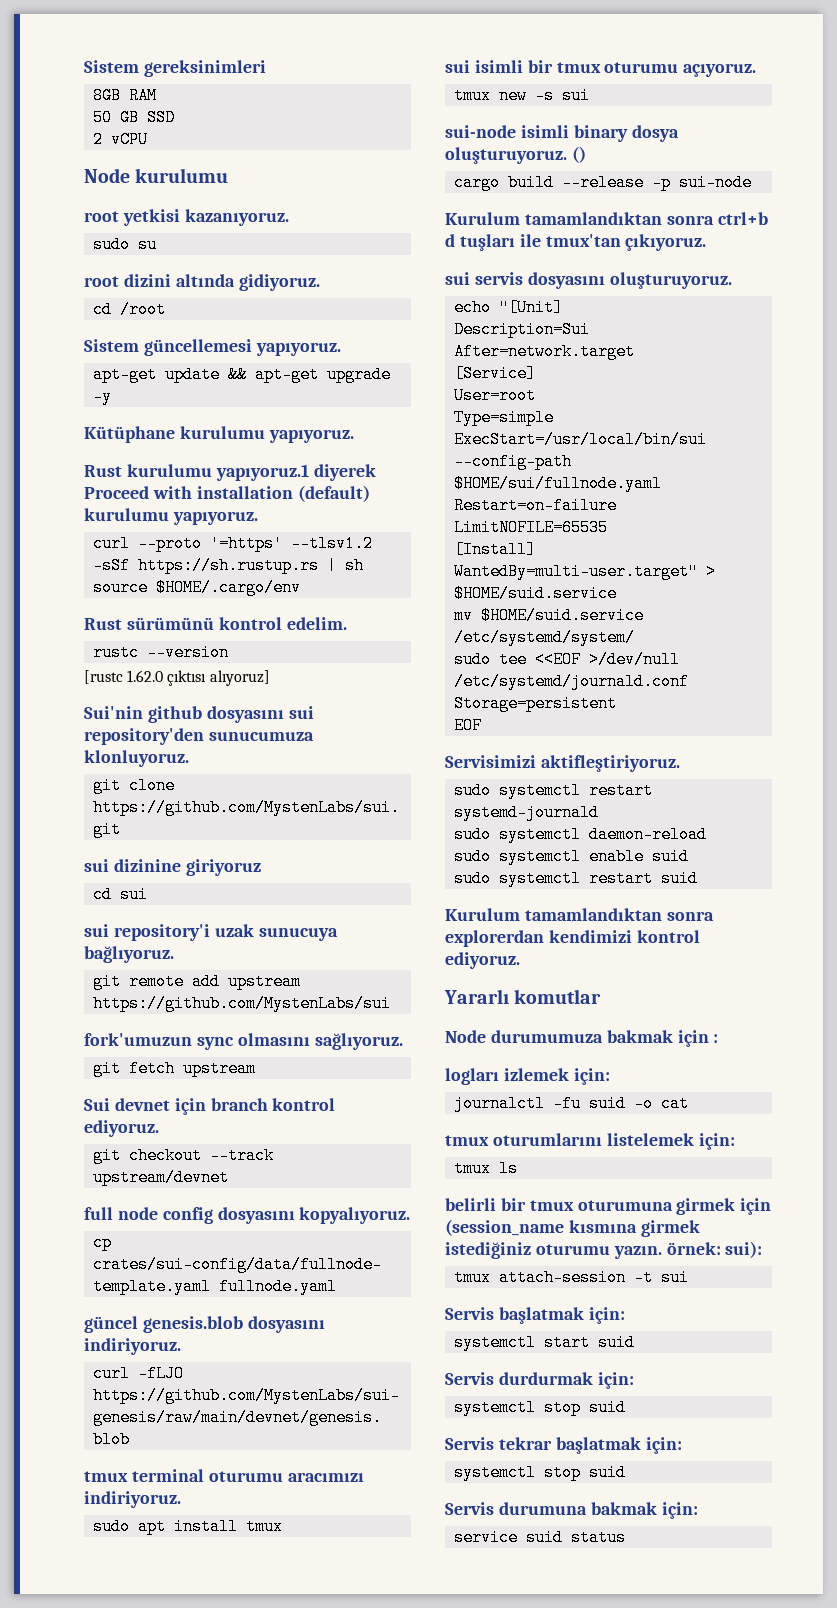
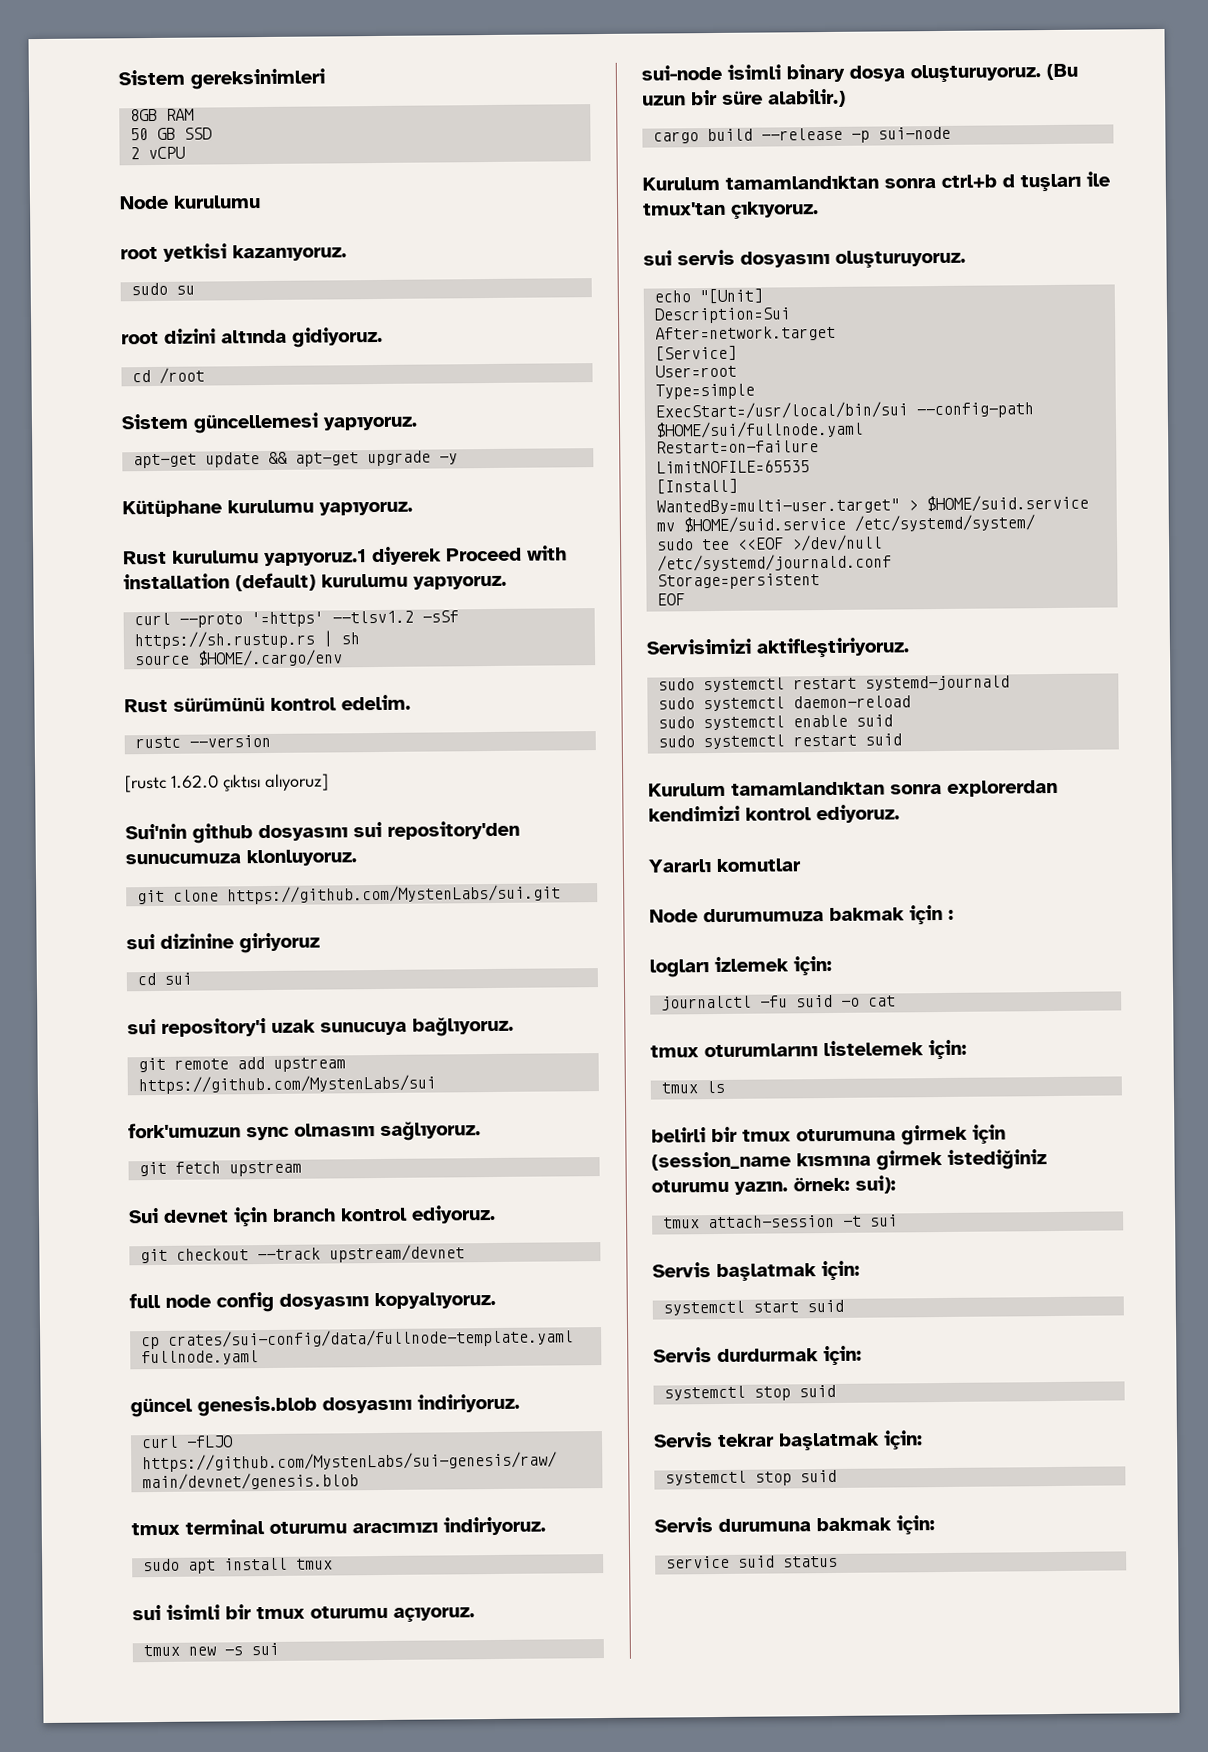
[571,146,586,163] () -> [1046,63,1078,81] [642,88,846,108] (Bu uzun bir süre alabilir.)

